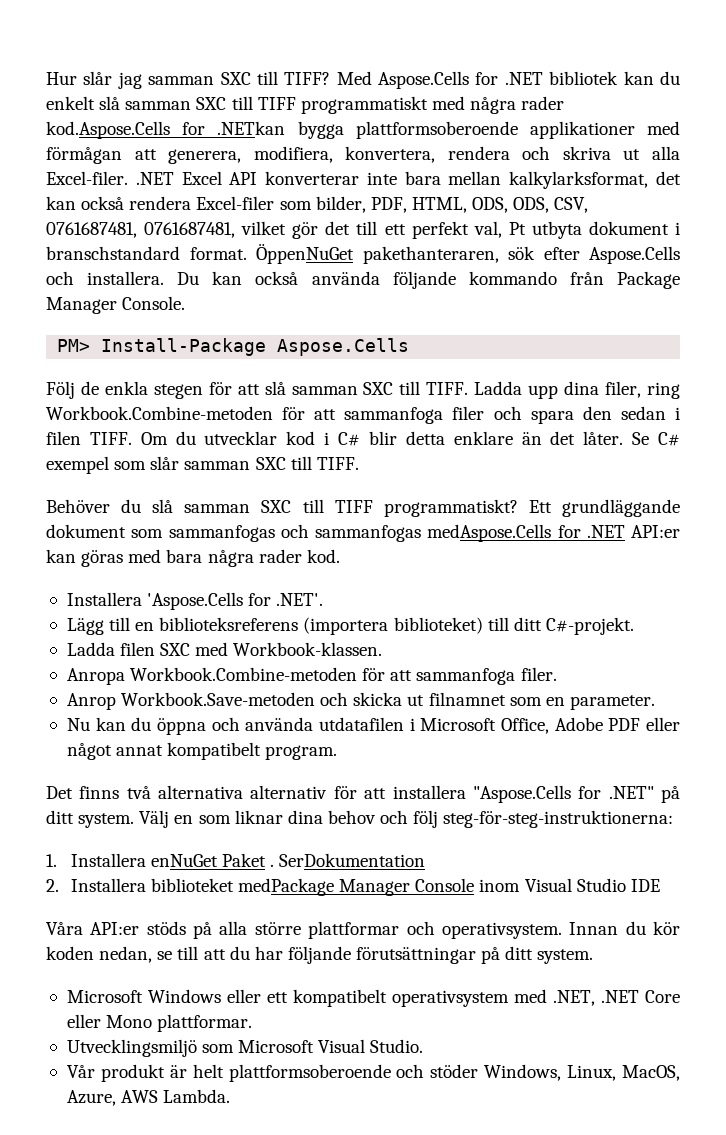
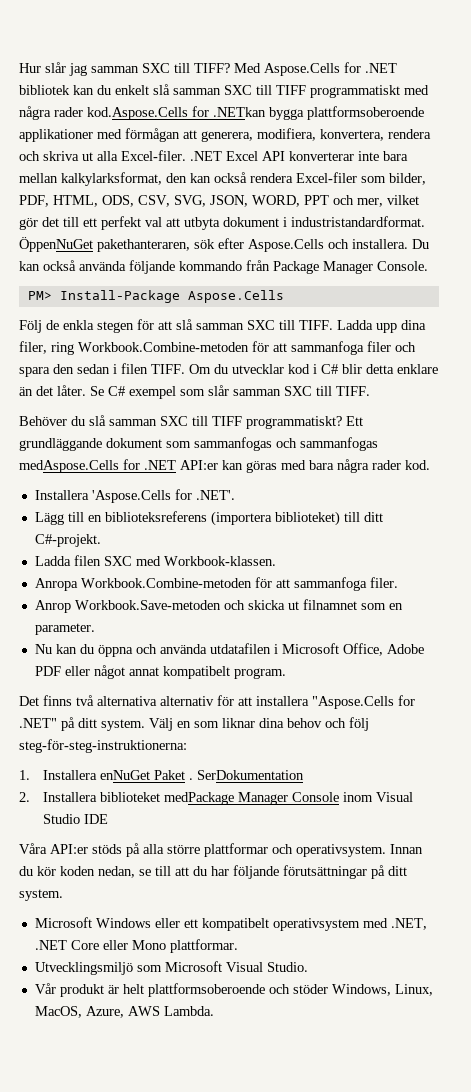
[656,171,681,185] det -> [166,173,187,183] den
[513,197,589,213] [46,222,236,238] ODS, CSV, 0761687481, 0761687481, -> [138,195,383,207] CSV, SVG, JSON, WORD, PPT och mer,
[473,221,526,238] val, Pt -> [145,217,180,227] val att
[46,246,247,260] branschstandard format. -> [291,216,425,227] industristandardformat.

